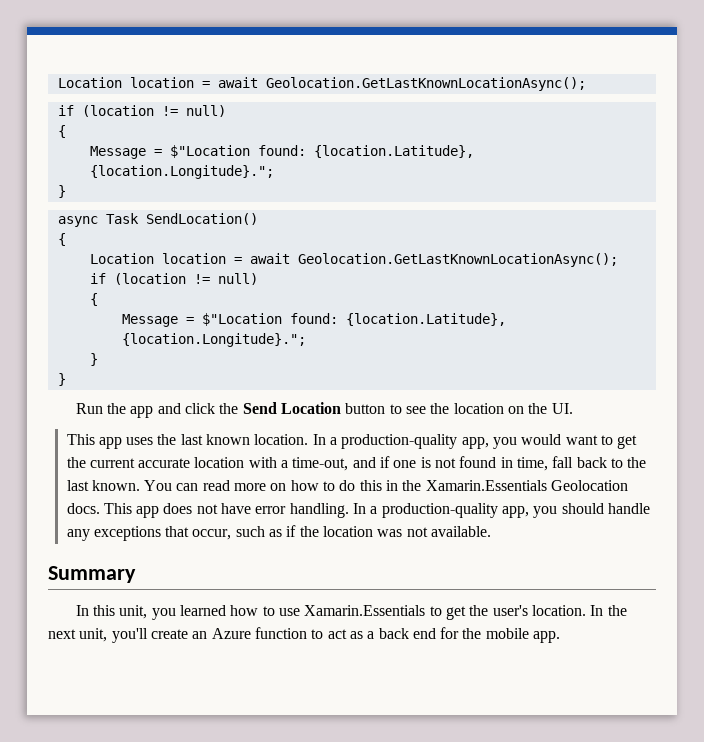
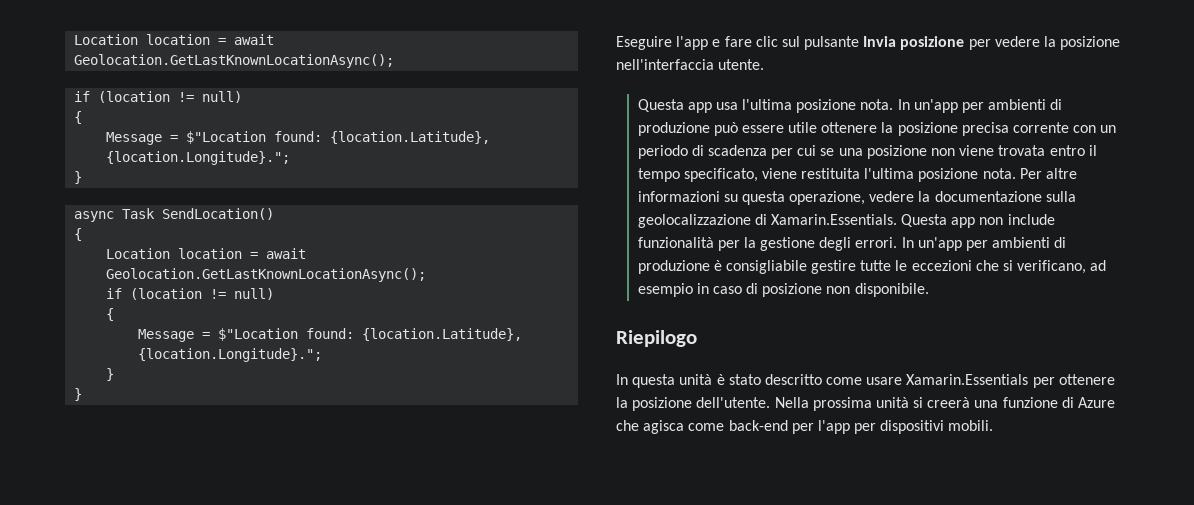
[75,402,573,418] [66,434,638,449] [66,456,647,471] [66,480,629,491] [66,503,651,518] [66,525,492,541] [48,566,136,583] [75,605,627,620] [48,627,561,643] Run the app and click the Send Location button to see the location on the UI. // This app uses the last known location. In a production-quality app, you would want to get the current accurate location with a time-out, and if one is not found in time, fall back to the last known. You can read more on how to do this in the Xamarin.Essentials Geolocation docs. This app does not have error handling. In a production-quality app, you should handle any exceptions that occur, such as if the location was not available. // Summary // In this unit, you learned how to use Xamarin.Essentials to get the user's location. In the next unit, you'll create an Azure function to act as a back end for the mobile app. -> [616,36,1121,50] [616,59,765,70] [637,99,1063,113] [637,122,1117,136] [637,145,1097,159] [637,168,1078,182] [637,191,1076,205] [637,214,1055,228] [637,237,1067,251] [637,260,1107,274] [637,283,929,297] [616,330,697,347] [616,374,1115,388] [616,397,1116,411] [616,420,994,434] Eseguire l'app e fare clic sul pulsante Invia posizione per vedere la posizione nell'interfaccia utente. // Questa app usa l'ultima posizione nota. In un'app per ambienti di produzione può essere utile ottenere la posizione precisa corrente con un periodo di scadenza per cui se una posizione non viene trovata entro il tempo specificato, viene restituita l'ultima posizione nota. Per altre informazioni su questa operazione, vedere la documentazione sulla geolocalizzazione di Xamarin.Essentials. Questa app non include funzionalità per la gestione degli errori. In un'app per ambienti di produzione è consigliabile gestire tutte le eccezioni che si verificano, ad esempio in caso di posizione non disponibile. // Riepilogo // In questa unità è stato descritto come usare Xamarin.Essentials per ottenere la posizione dell'utente. Nella prossima unità si creerà una funzione di Azure che agisca come back-end per l'app per dispositivi mobili.

